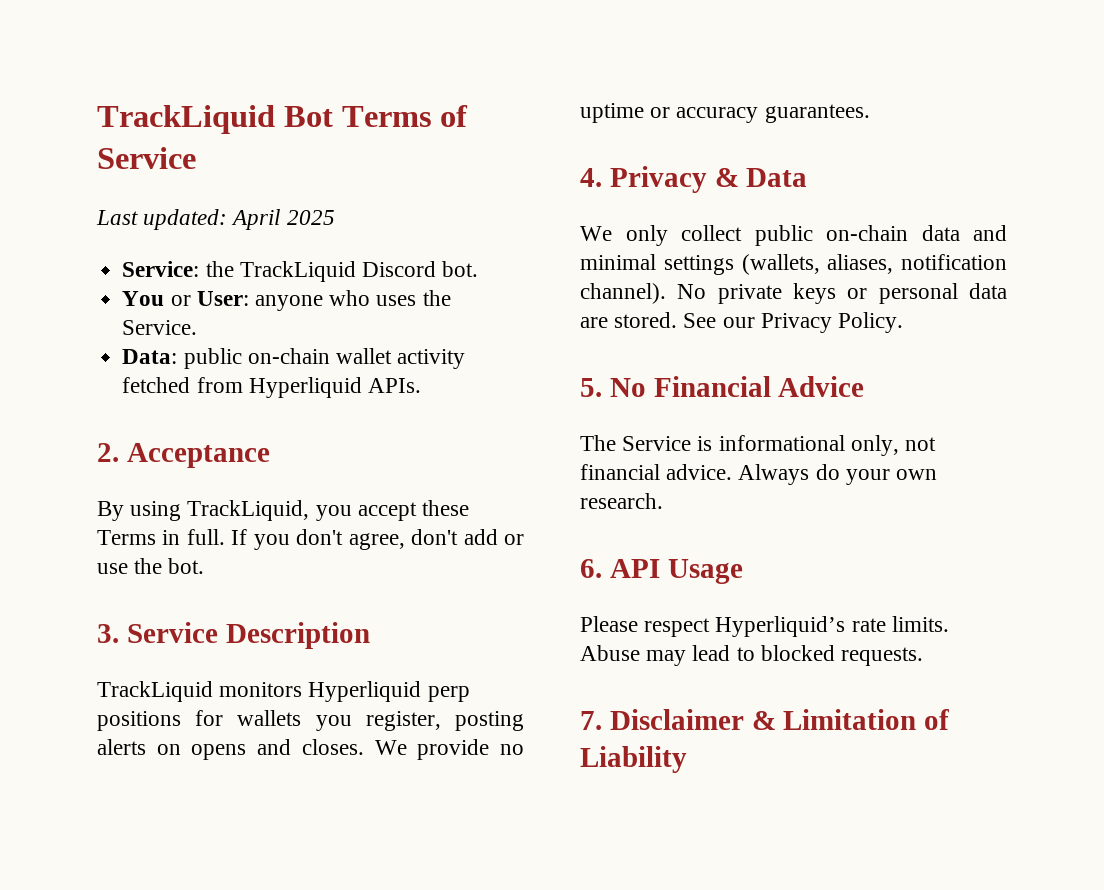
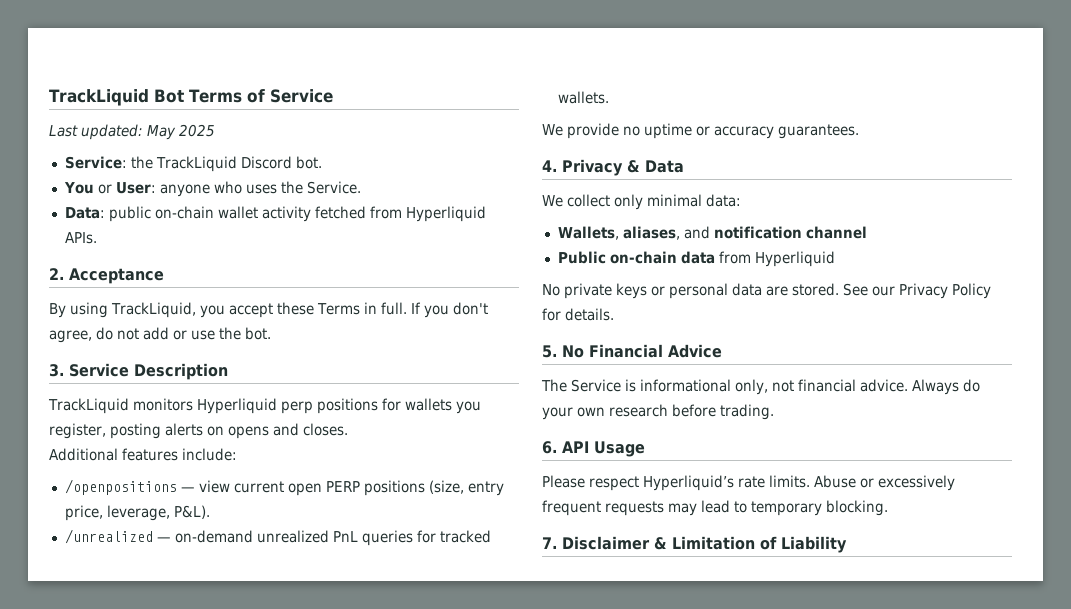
[231,209,281,230] April -> [147,125,176,140] May
[411,529,459,545] don't -> [96,327,139,340] do not
(364, 747) none -> [49,448,237,461] [64,479,504,496] [64,505,210,521] [64,529,491,546] [557,91,609,104] // Additional features include: // /openpositions — view current open PERP positions (size, entry price, leverage, P&L). // /unrealized — on-demand unrealized PnL queries for tracked wallets. //
[625,225,1007,246] [580,254,1007,275] [580,283,666,304] only collect public on-chain data and minimal settings (wallets, aliases, notification channel). -> [567,194,741,210] [557,226,867,240] [557,251,835,267] collect only minimal data: // Wallets, aliases, and notification channel // Public on-chain data from Hyperliquid //
[838,312,904,333] Policy. -> [952,283,991,299] [542,308,614,321] Policy for details.
[580,493,663,509] research. -> [609,404,774,420] research before trading.
(640, 653) none -> [860,475,955,491] [542,500,664,516] or excessively frequent requests
[760,645,924,666] blocked requests. -> [751,500,888,516] temporary blocking.

